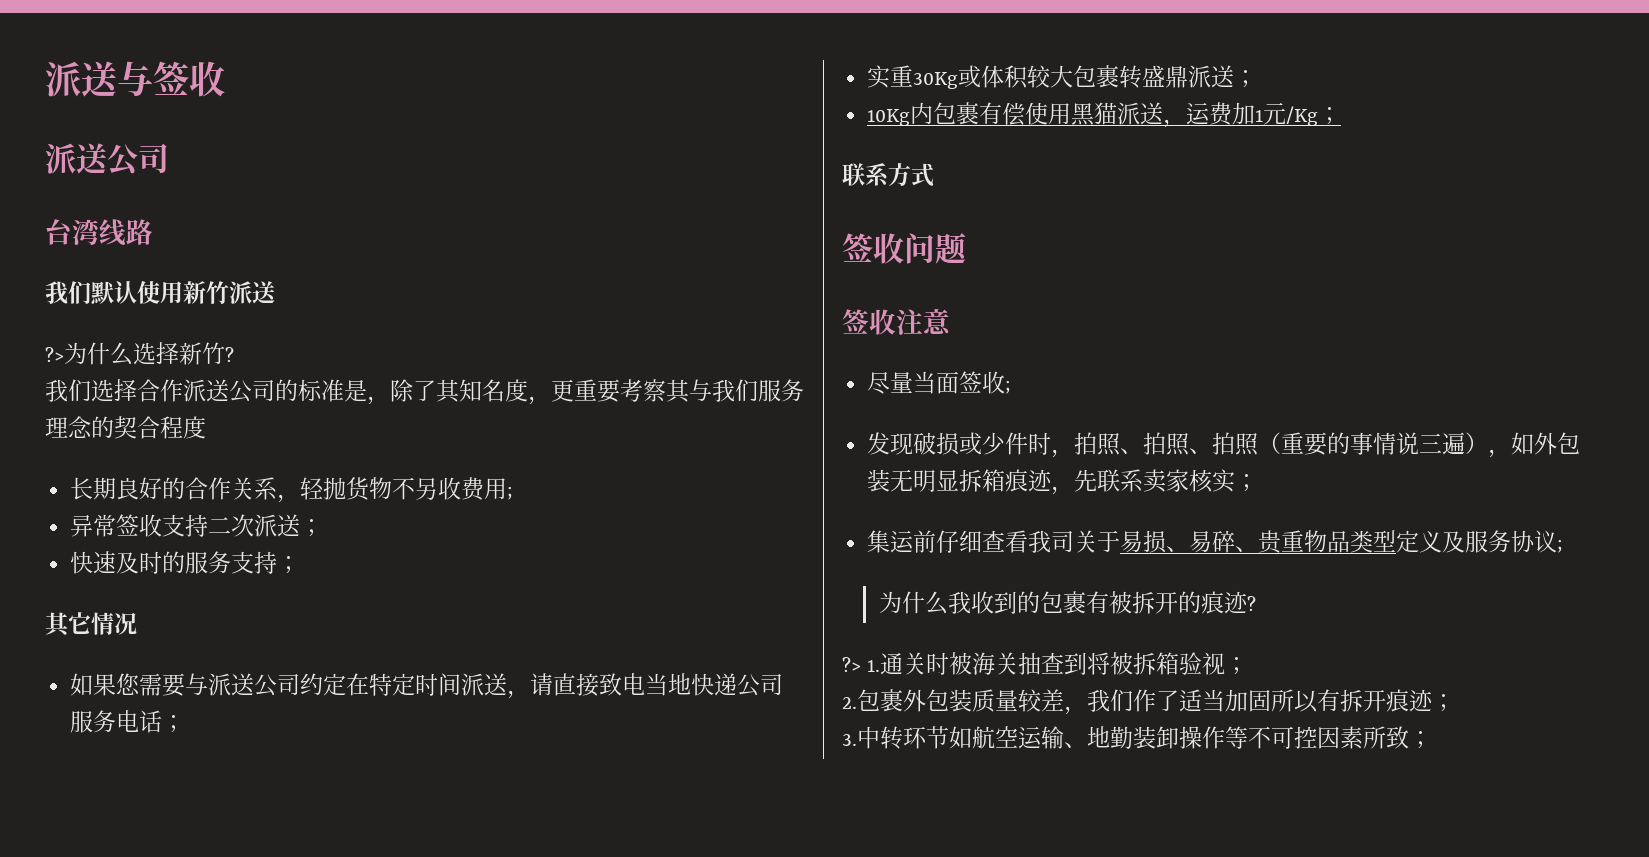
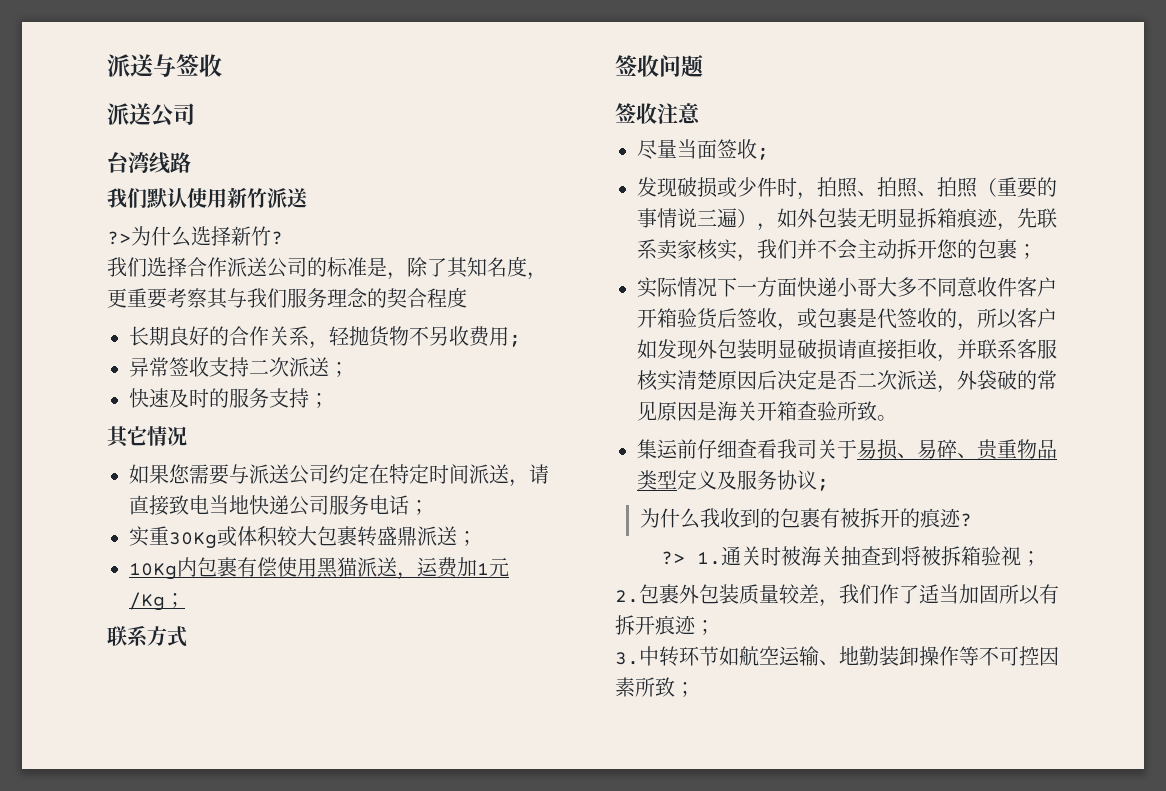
[1235,474,1259,492] ； -> [737,239,1037,262] [637,277,1057,298] [637,308,1057,331] [637,339,1057,362] [637,370,1057,393] [637,401,897,421] ，我们并不会主动拆开您的包裹； // 实际情况下一方面快递小哥大多不同意收件客户开箱验货后签收，或包裹是代签收的，所以客户如发现外包装明显破损请直接拒收，并联系客服核实清楚原因后决定是否二次派送，外袋破的常见原因是海关开箱查验所致。

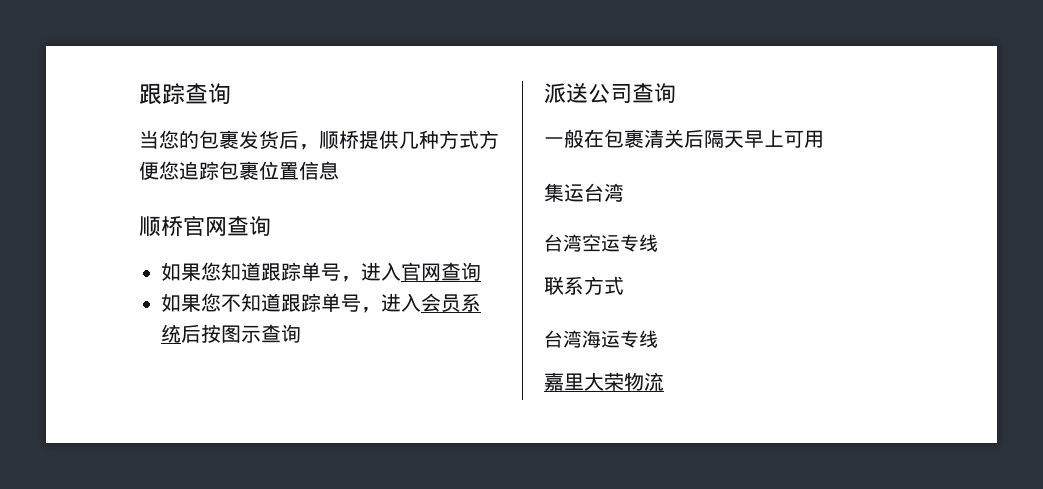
[107,54,222,77] [107,103,195,127] [107,152,191,174] [107,187,308,209] [107,226,283,247] [107,256,547,280] [107,287,467,309] [129,326,521,349] [129,357,349,377] [129,388,329,408] [107,426,187,448] [129,464,549,487] [129,495,429,516] [129,526,477,549] [129,557,509,580] [129,592,185,611] [107,625,187,647] [615,54,703,77] [615,103,700,124] [637,139,769,160] [637,177,1057,200] [637,208,1057,231] [637,239,1037,262] [637,277,1057,298] [637,308,1057,331] [637,339,1057,362] [637,370,1057,393] [637,401,897,421] [637,439,1057,460] [637,470,829,491] [640,508,973,529] [660,546,1041,566] [615,584,1059,607] [615,615,715,635] [615,646,1059,667] [615,677,695,697] 派送与签收 // 派送公司 // 台湾线路 // 我们默认使用新竹派送 // ?>为什么选择新竹? // 我们选择合作派送公司的标准是，除了其知名度，更重要考察其与我们服务理念的契合程度 // 长期良好的合作关系，轻抛货物不另收费用; // 异常签收支持二次派送； // 快速及时的服务支持； // 其它情况 // 如果您需要与派送公司约定在特定时间派送，请直接致电当地快递公司服务电话； // 实重30Kg或体积较大包裹转盛鼎派送； // 10Kg内包裹有偿使用黑猫派送，运费加1元/Kg； // 联系方式 // 签收问题 // 签收注意 // 尽量当面签收; // 发现破损或少件时，拍照、拍照、拍照（重要的事情说三遍），如外包装无明显拆箱痕迹，先联系卖家核实，我们并不会主动拆开您的包裹； // 实际情况下一方面快递小哥大多不同意收件客户开箱验货后签收，或包裹是代签收的，所以客户如发现外包装明显破损请直接拒收，并联系客服核实清楚原因后决定是否二次派送，外袋破的常见原因是海关开箱查验所致。 // 集运前仔细查看我司关于易损、易碎、贵重物品类型定义及服务协议; // 为什么我收到的包裹有被拆开的痕迹? // ?> 1.通关时被海关抽查到将被拆箱验视； // 2.包裹外包装质量较差，我们作了适当加固所以有拆开痕迹； // 3.中转环节如航空运输、地勤装卸操作等不可控因素所致； -> [139,83,231,105] [139,130,499,150] [139,161,339,180] [139,216,271,237] [161,262,481,282] [161,293,481,313] [161,324,301,343] [544,83,676,103] [544,129,824,148] [544,183,624,202] [544,234,658,252] [544,276,624,295] [544,330,658,348] [544,372,664,391] 跟踪查询 // 当您的包裹发货后，顺桥提供几种方式方便您追踪包裹位置信息 // 顺桥官网查询 // 如果您知道跟踪单号，进入官网查询 // 如果您不知道跟踪单号，进入会员系统后按图示查询 // 派送公司查询 // 一般在包裹清关后隔天早上可用 // 集运台湾 // 台湾空运专线 // 联系方式 // 台湾海运专线 // 嘉里大荣物流

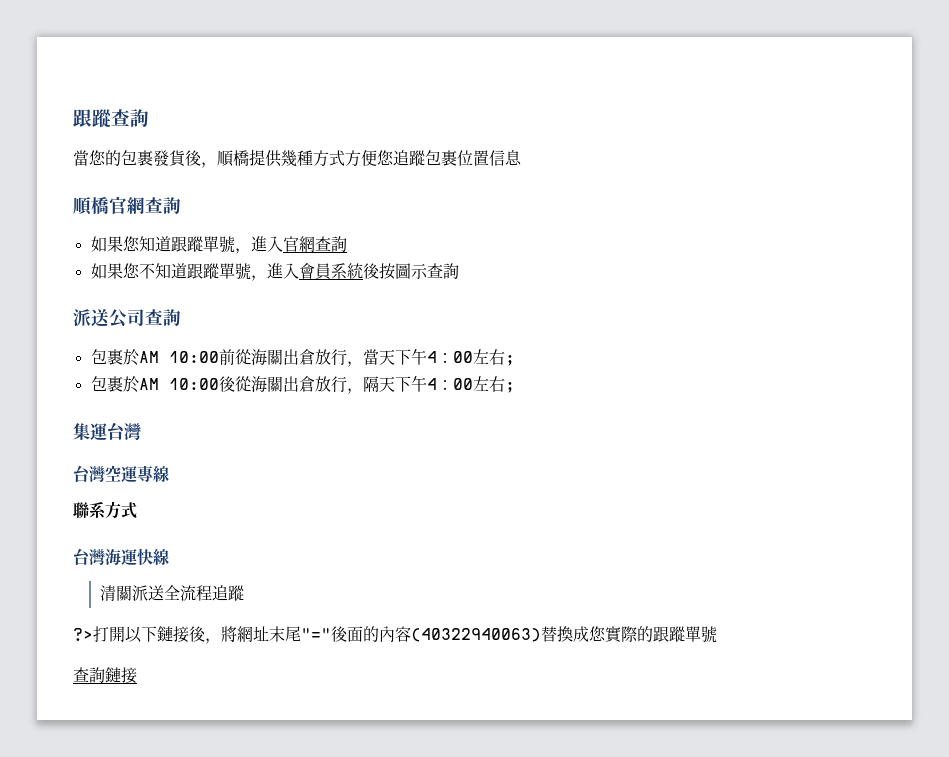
[139,83,231,105] [139,130,439,150] 跟踪查询 // 当您的包裹发货后，顺桥提供几种 -> [73,109,149,128] [73,149,313,168] 跟蹤查詢 // 當您的包裹發貨後，順橋提供幾種
[199,161,219,180] 踪 -> [409,150,426,166] 蹤
[139,216,271,237] 顺桥官网查询 -> [73,196,181,215] 順橋官網查詢
[281,262,481,282] 踪单号，进入官网查询 -> [186,236,347,254] 蹤單號，進入官網查詢
[301,293,481,313] [161,324,301,343] [544,83,676,103] [544,129,824,148] 踪单号，进入会员系统后按图示查询 // 派送公司查询 // 一般在包裹清关后隔天早上可用 -> [202,263,459,281] [73,309,181,328] [90,349,515,367] [90,376,515,394] 蹤單號，進入會員系統後按圖示查詢 // 派送公司查詢 // 包裹於AM 10:00前從海關出倉放行，當天下午4：00左右; // 包裹於AM 10:00後從海關出倉放行，隔天下午4：00左右;
[564,183,624,202] [544,234,658,252] [544,276,564,295] 运台湾 // 台湾空运专线 // 联 -> [90,422,142,441] [73,465,169,483] [73,502,90,519] 運台灣 // 台灣空運專線 // 聯
[563,330,658,348] [544,372,664,391] 湾海运专线 // 嘉里大荣物流 -> [89,548,169,566] [100,585,246,601] [73,626,717,644] [73,667,137,684] 灣海運快線 // 清關派送全流程追蹤 // ?>打開以下鏈接後，將網址末尾"="後面的內容(40322940063)替換成您實際的跟蹤單號 // 查詢鏈接

